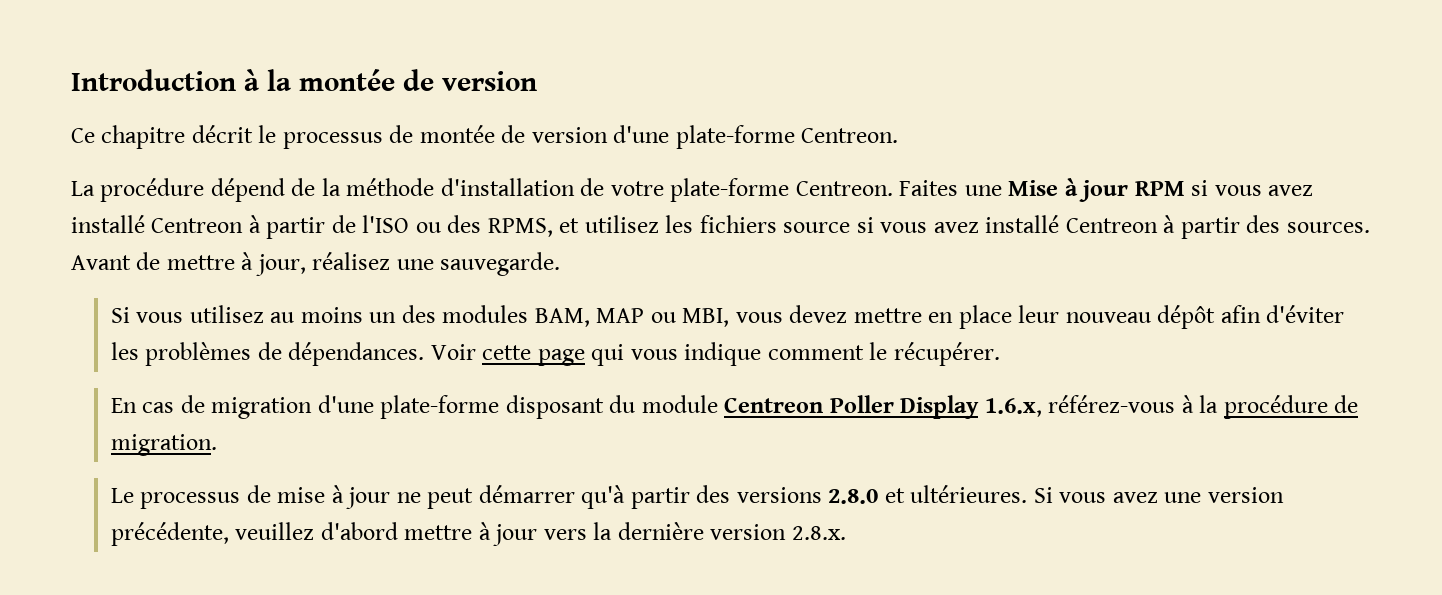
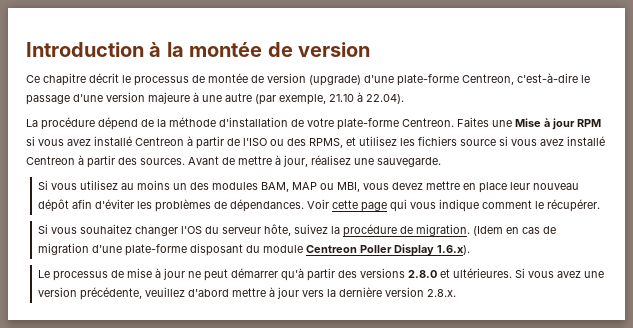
[613,125,899,149] d'une plate-forme Centreon. -> [309,73,590,86] [26,92,404,105] (upgrade) d'une plate-forme Centreon, c'est-à-dire le passage d'une version majeure à une autre (par exemple, 21.10 à 22.04).
[110,398,137,413] En -> [38,224,520,237] Si vous souhaitez changer l'OS du serveur hôte, suivez la procédure de migration. (Idem en
[984,395,1359,419] [110,434,217,456] 1.6.x, référez-vous à la procédure de migration. -> [437,245,471,255] 1.6.x).

